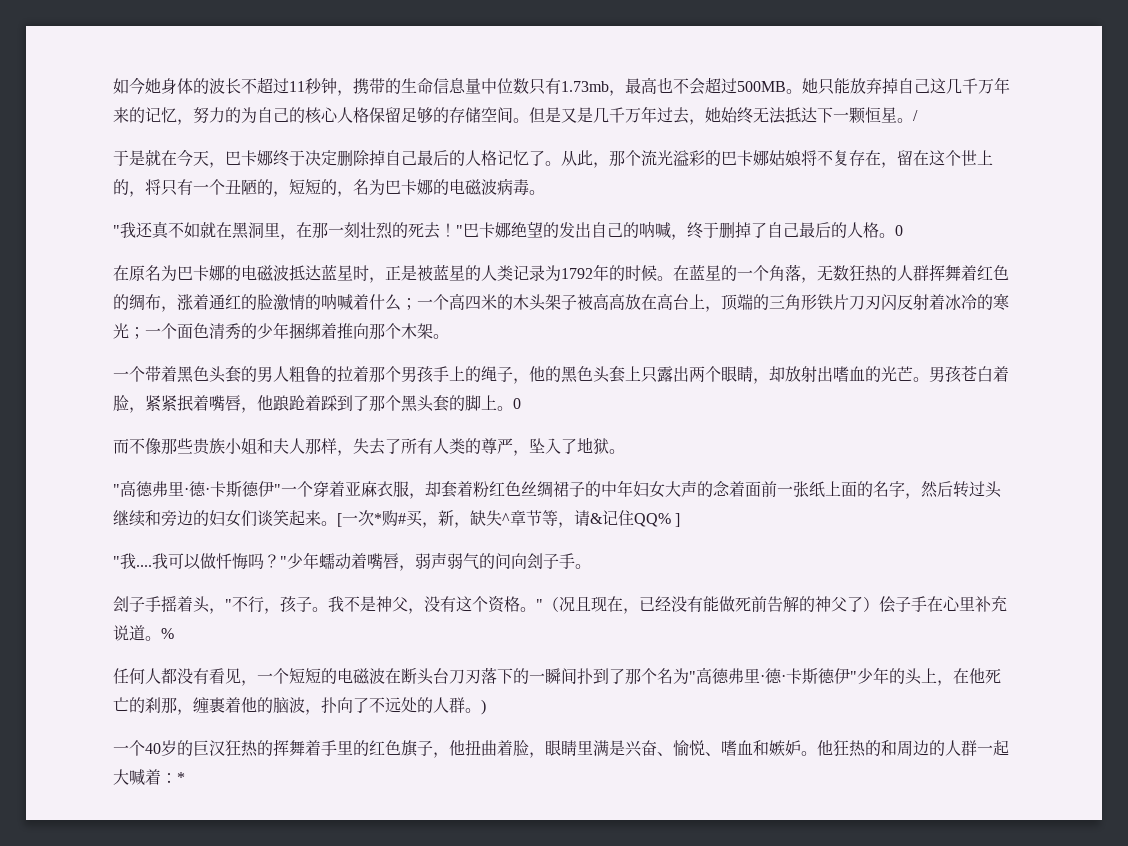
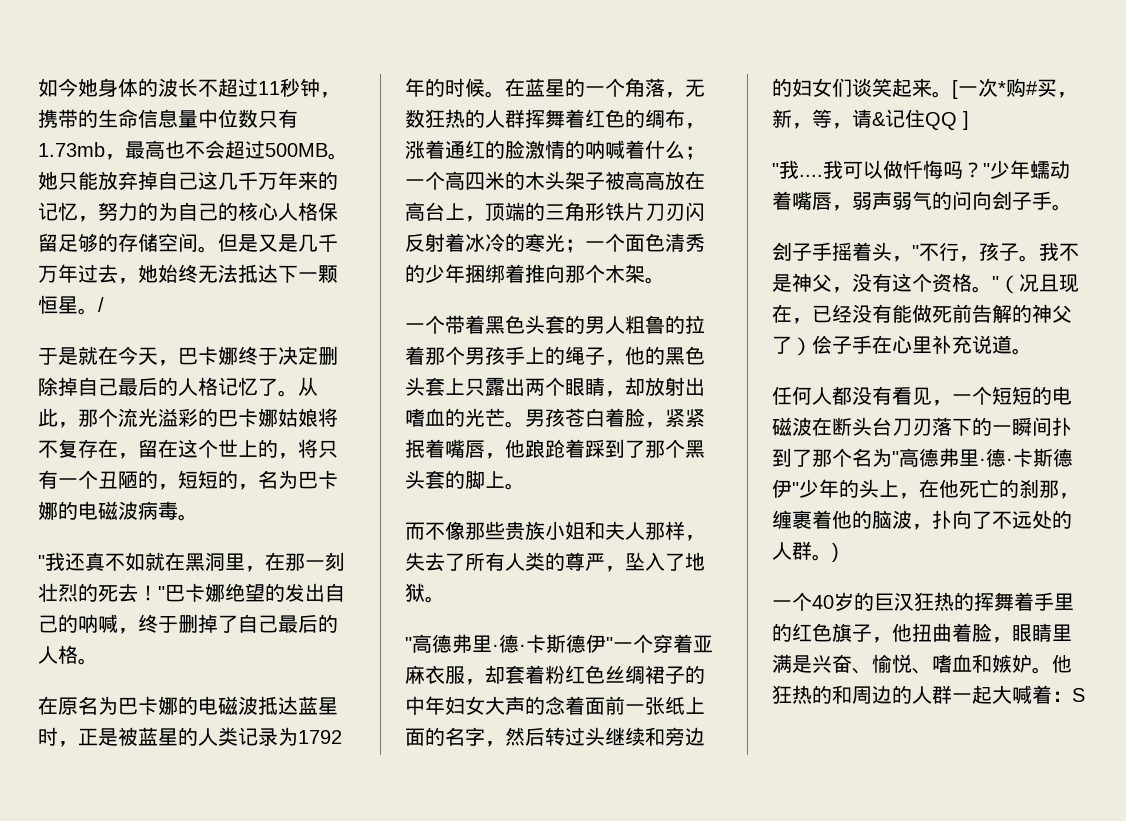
[895,225,903,236] 0 -> (98, 661) none
[513,398,521,409] 0 -> (525, 486) none
[470,510,542,526] 缺失^章节 -> (812, 126) none
[634,513,671,527] QQ% -> [925,112,957,130] QQ
[161,628,174,639] % -> (1032, 351) none
[177,772,185,783] * -> [1072,688,1085,702] S

